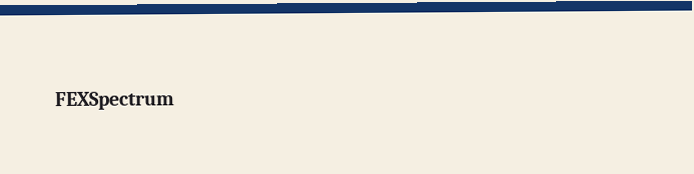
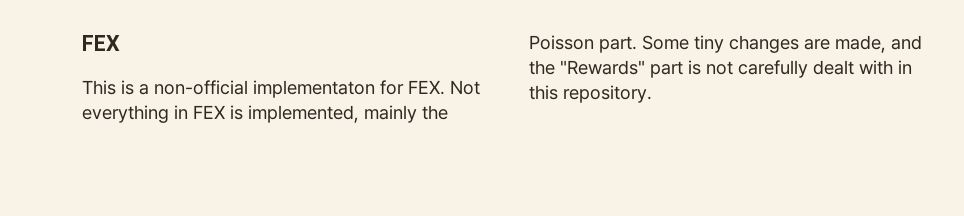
[55,91,175,111] FEXSpectrum -> [82,35,120,51] [82,80,480,98] [82,105,448,123] [529,35,922,53] [529,60,912,78] [529,85,652,103] FEX // This is a non-official implementaton for FEX. Not everything in FEX is implemented, mainly the Poisson part. Some tiny changes are made, and the "Rewards" part is not carefully dealt with in this repository.

